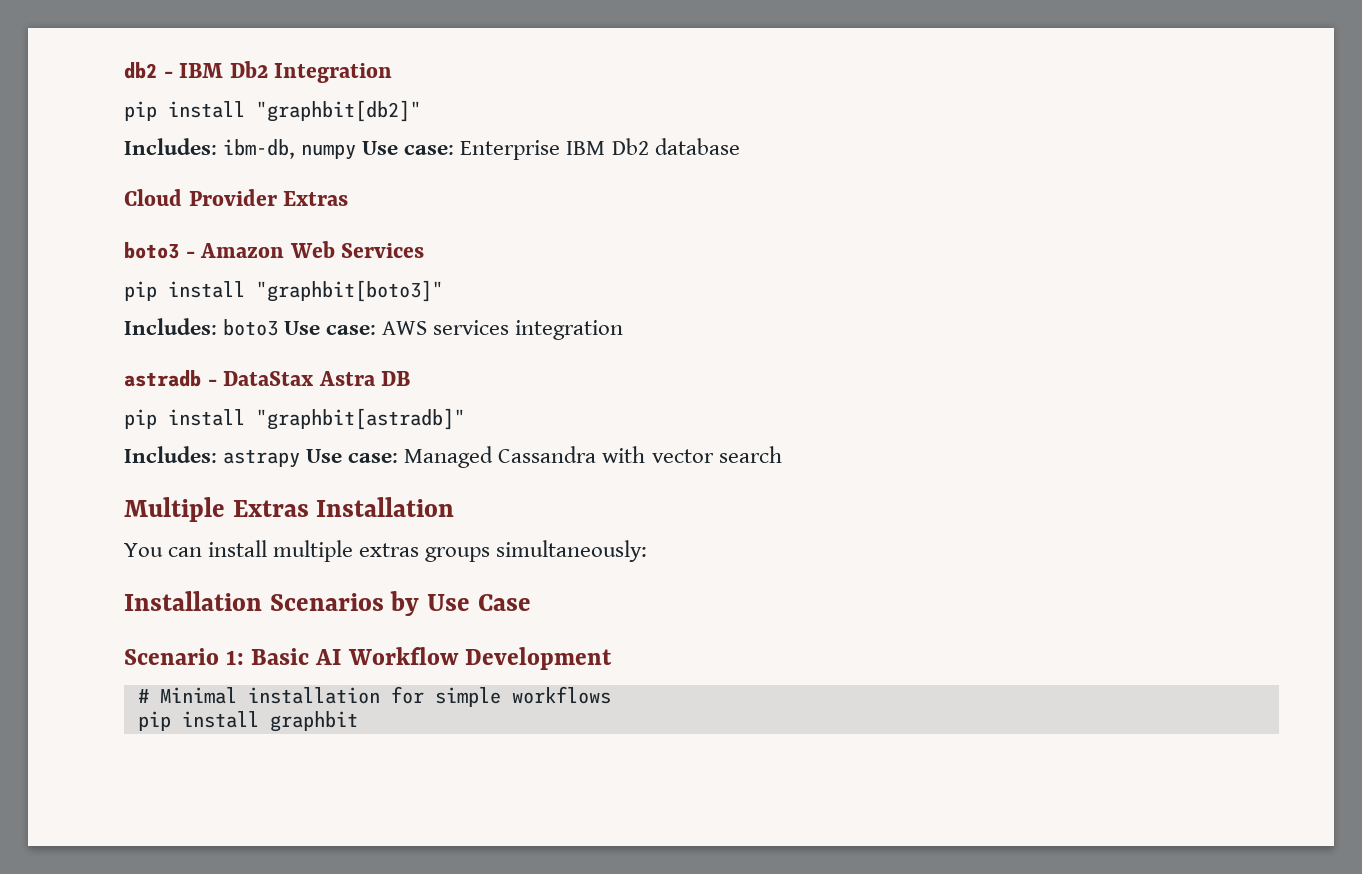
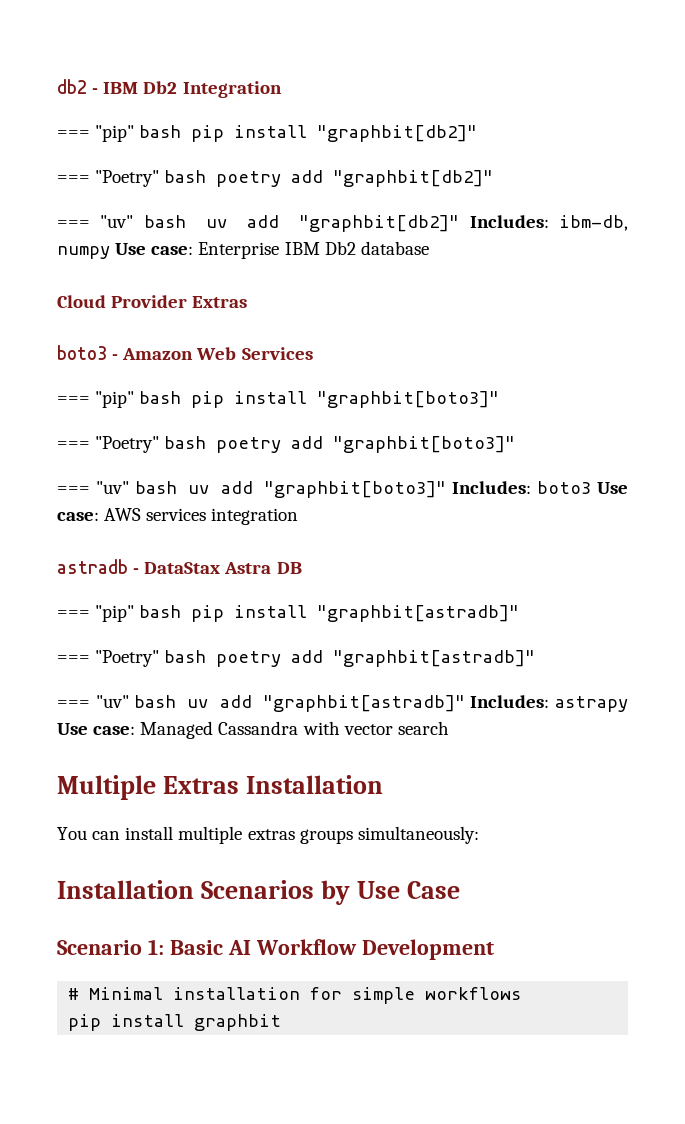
(393, 73) none -> [57,125,182,142] === "pip" bash
(421, 111) none -> [57,170,494,187] [57,215,460,232] === "Poetry" bash poetry add "graphbit[db2]" // === "uv" bash uv add "graphbit[db2]"
(425, 250) none -> [57,391,182,408] === "pip" bash
(443, 291) none -> [57,436,516,453] [57,481,447,498] === "Poetry" bash poetry add "graphbit[boto3]" // === "uv" bash uv add "graphbit[boto3]"
(411, 378) none -> [57,605,182,622] === "pip" bash
(465, 419) none -> [57,650,536,667] [57,695,465,712] === "Poetry" bash poetry add "graphbit[astradb]" // === "uv" bash uv add "graphbit[astradb]"

